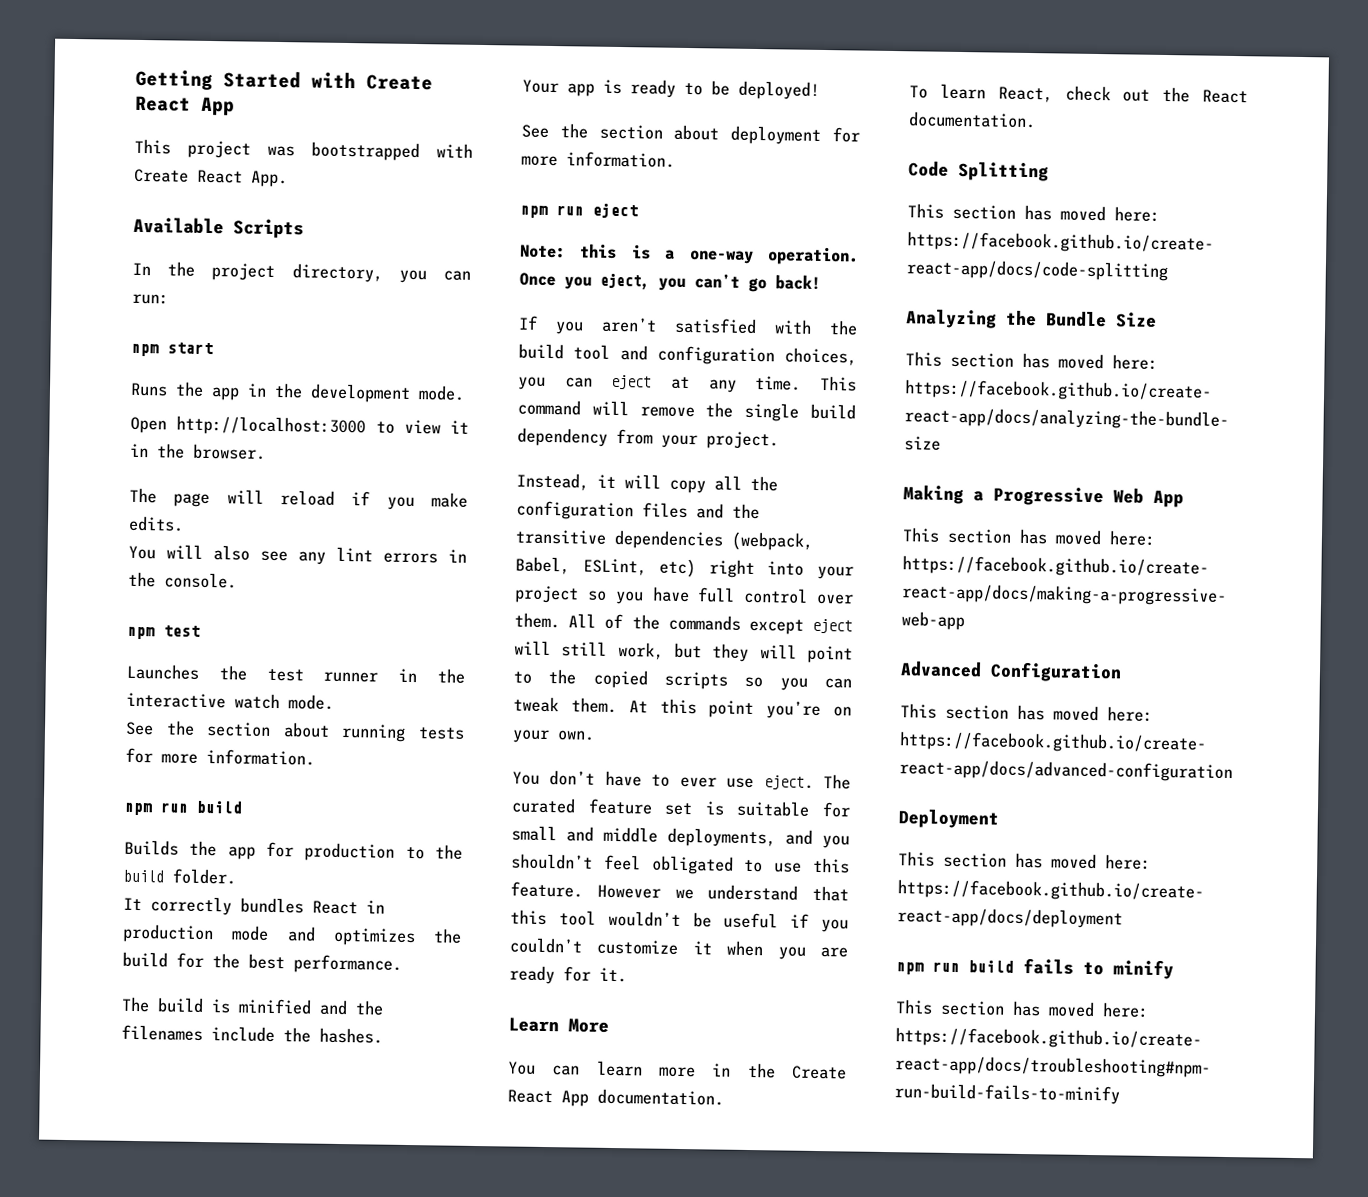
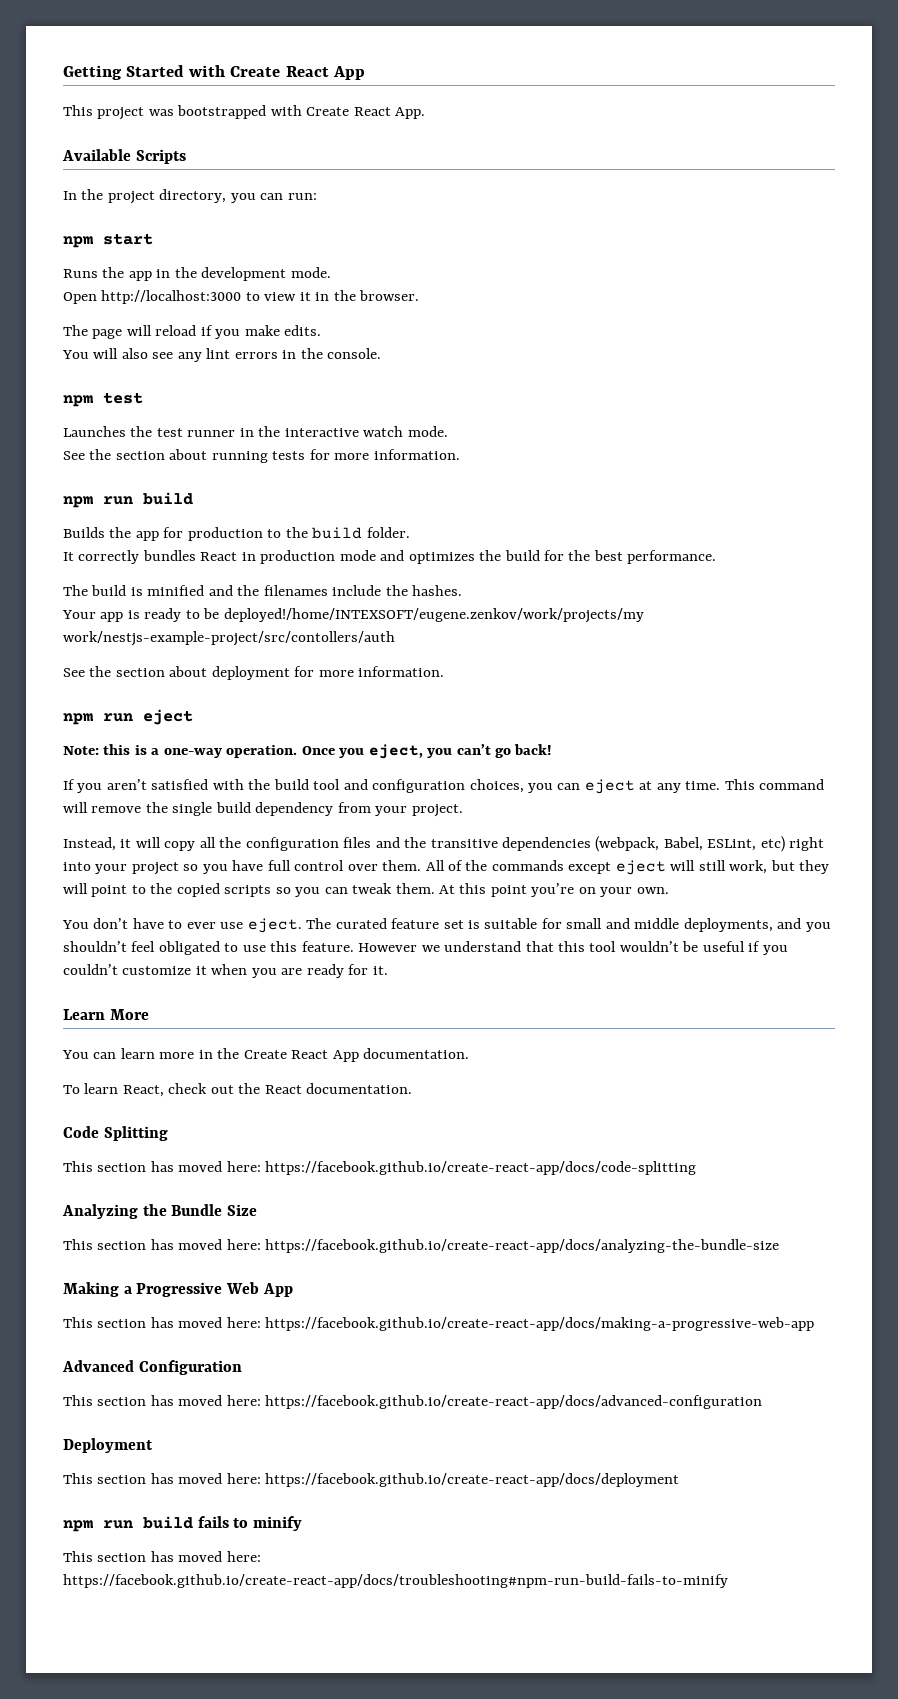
[738,80,820,100] deployed! -> [223,608,644,623] [63,631,395,646] deployed!/home/INTEXSOFT/eugene.zenkov/work/projects/my work/nestjs-example-project/src/contollers/auth

